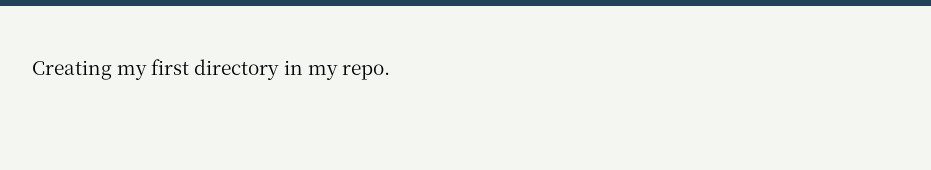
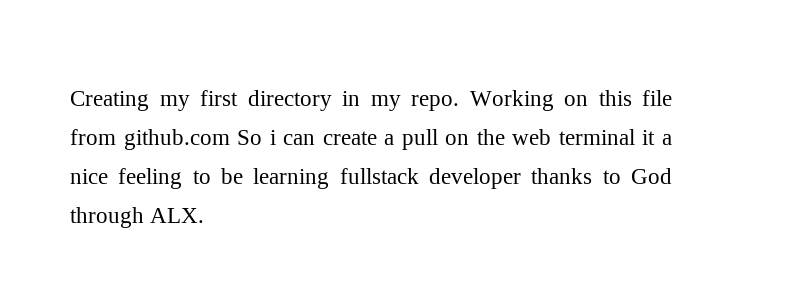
(390, 72) none -> [469,90,672,111] [70,129,673,150] [70,168,672,189] [70,207,205,228] Working on this file from github.com So i can create a pull on the web terminal it a nice feeling to be learning fullstack developer thanks to God through ALX.

